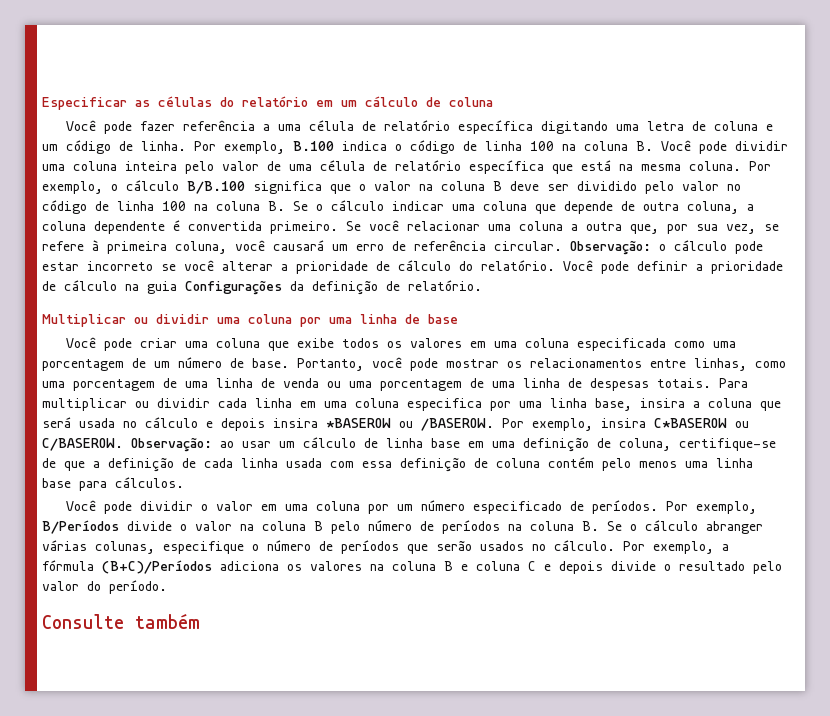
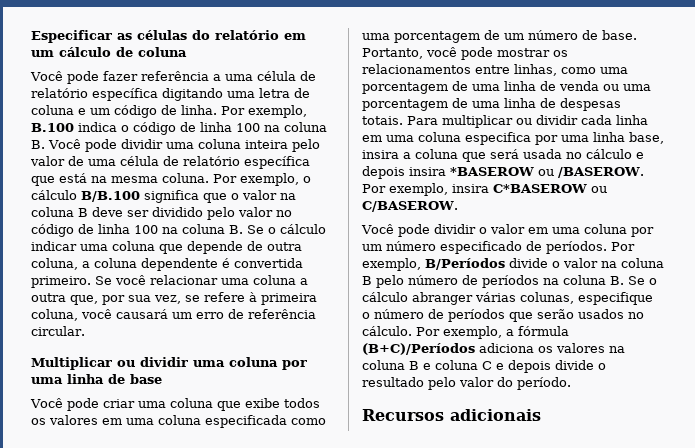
[570,240,763,255] [42,260,783,274] [42,280,482,295] Observação: o cálculo pode estar incorreto se você alterar a prioridade de cálculo do relatório. Você pode definir a prioridade de cálculo na guia Configurações da definição de relatório. -> (85, 331) none
[131,437,776,452] [42,457,753,472] [42,477,184,491] Observação: ao usar um cálculo de linha base em uma definição de coluna, certifique-se de que a definição de cada linha usada com essa definição de coluna contém pelo menos uma linha base para cálculos. -> (458, 206) none
[42,613,200,629] Consulte também -> [362,409,541,421] Recursos adicionais

